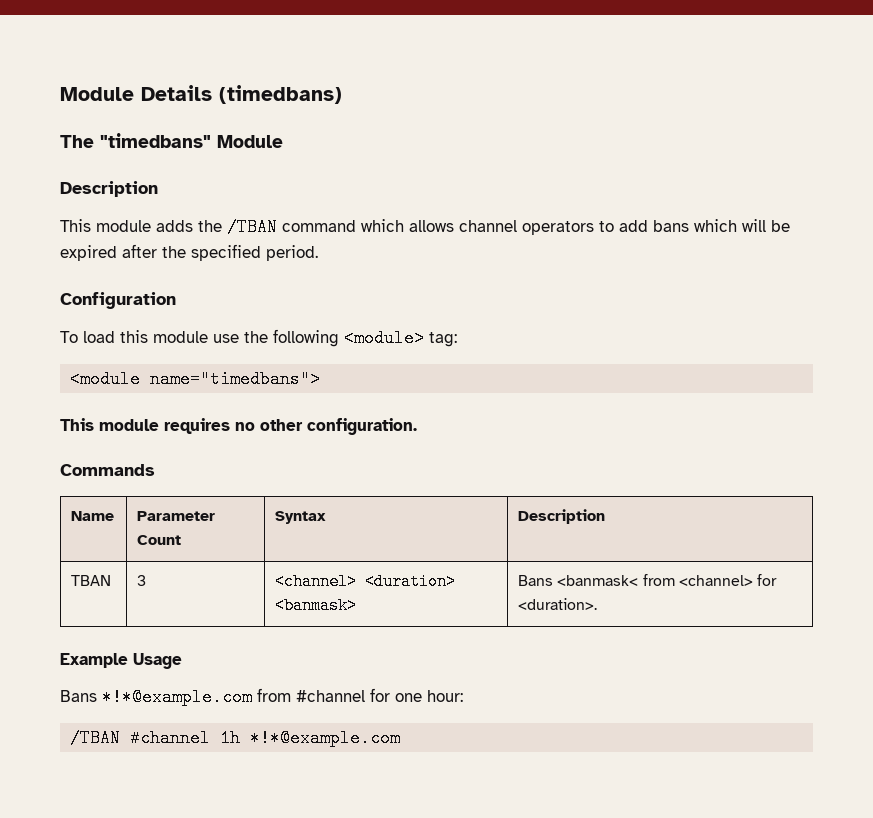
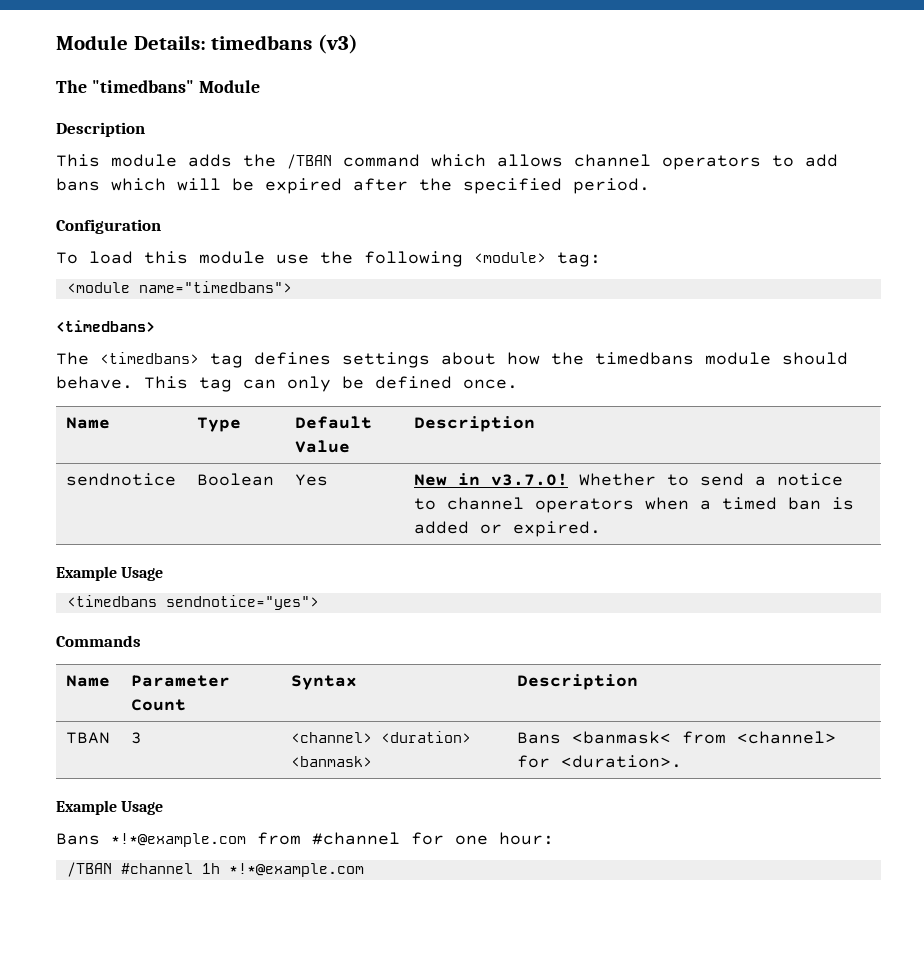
[60,85,342,104] Module Details (timedbans) -> [56,34,359,54] Module Details: timedbans (v3)
[60,418,417,435] This module requires no other configuration. -> [56,320,155,332] [56,352,848,368] [56,376,518,392] [66,417,111,429] [197,417,242,432] [295,416,373,429] [295,440,351,453] [414,416,536,432] [66,473,177,486] [197,473,275,486] [295,474,329,486] [414,473,844,486] [414,497,855,513] [414,521,602,537] [56,566,164,581] [66,595,319,610] <timedbans> // The <timedbans> tag defines settings about how the timedbans module should behave. This tag can only be defined once. // Name | Type | Default Value | Description // sendnotice | Boolean | Yes | New in v3.7.0! Whether to send a notice to channel operators when a timed ban is added or expired. // Example Usage // <timedbans sendnotice="yes">

